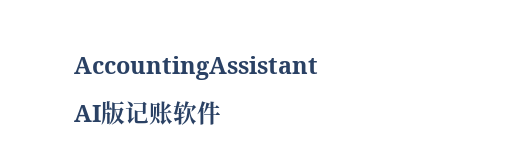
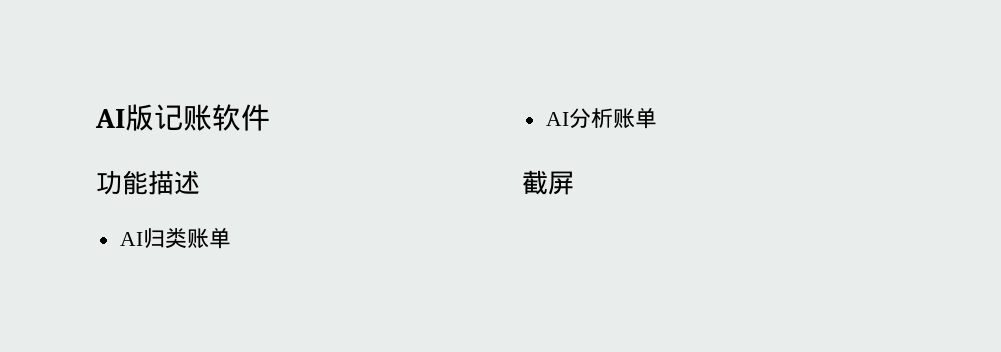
[74,56,318,80] AccountingAssistant // -> (95, 118) none
(221, 113) none -> [96,170,200,195] [119,228,231,249] [545,108,657,129] [522,170,574,195] // 功能描述 // AI归类账单 // AI分析账单 // 截屏

